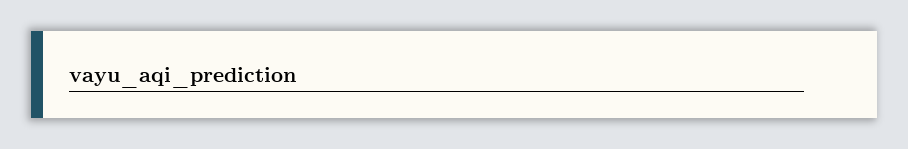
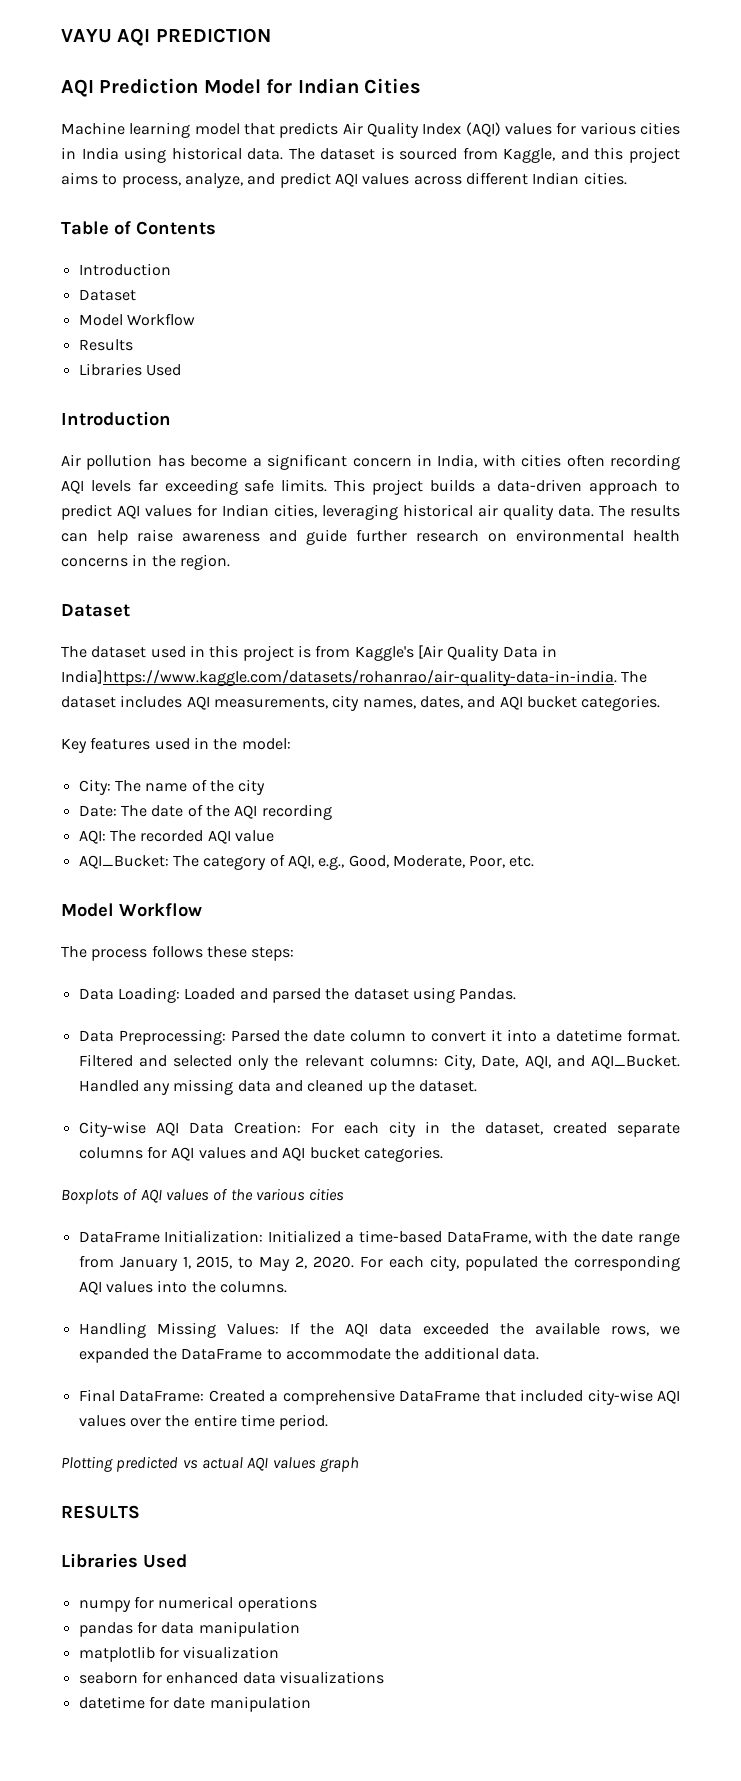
[69,67,296,88] vayu_aqi_prediction -> [61,28,271,46] [61,78,421,97] [61,122,680,138] [61,147,681,163] [61,172,627,188] [61,221,216,235] [78,263,171,276] [78,289,136,301] [78,313,195,326] [78,339,133,351] [78,363,181,376] [61,411,171,426] [61,454,680,470] [61,479,680,495] [61,504,680,520] [61,529,680,545] [61,554,230,570] [61,604,130,617] [61,645,557,661] [61,670,648,686] [61,695,661,711] [61,737,291,753] [78,779,266,795] [78,804,332,820] [78,830,274,844] [78,854,535,870] [61,903,202,917] [61,945,295,961] [78,987,517,1003] [78,1029,680,1045] [78,1054,680,1070] [78,1079,478,1095] [78,1121,680,1137] [78,1146,443,1162] [61,1188,345,1204] [78,1230,681,1246] [78,1255,680,1271] [78,1280,287,1295] [78,1322,680,1338] [78,1347,539,1363] [78,1389,680,1405] [78,1414,329,1430] [61,1456,359,1472] [61,1505,140,1519] [61,1553,187,1568] [78,1596,317,1612] [78,1621,300,1637] [78,1646,280,1662] [78,1671,384,1684] [78,1696,311,1712] VAYU AQI PREDICTION // AQI Prediction Model for Indian Cities // Machine learning model that predicts Air Quality Index (AQI) values for various cities in India using historical data. The dataset is sourced from Kaggle, and this project aims to process, analyze, and predict AQI values across different Indian cities. // Table of Contents // Introduction // Dataset // Model Workflow // Results // Libraries Used // Introduction // Air pollution has become a significant concern in India, with cities often recording AQI levels far exceeding safe limits. This project builds a data-driven approach to predict AQI values for Indian cities, leveraging historical air quality data. The results can help raise awareness and guide further research on environmental health concerns in the region. // Dataset // The dataset used in this project is from Kaggle's [Air Quality Data in India]https://www.kaggle.com/datasets/rohanrao/air-quality-data-in-india. The dataset includes AQI measurements, city names, dates, and AQI bucket categories. // Key features used in the model: // City: The name of the city // Date: The date of the AQI recording // AQI: The recorded AQI value // AQI_Bucket: The category of AQI, e.g., Good, Moderate, Poor, etc. // Model Workflow // The process follows these steps: // Data Loading: Loaded and parsed the dataset using Pandas. // Data Preprocessing: Parsed the date column to convert it into a datetime format. Filtered and selected only the relevant columns: City, Date, AQI, and AQI_Bucket. Handled any missing data and cleaned up the dataset. // City-wise AQI Data Creation: For each city in the dataset, created separate columns for AQI values and AQI bucket categories. // Boxplots of AQI values of the various cities // DataFrame Initialization: Initialized a time-based DataFrame, with the date range from January 1, 2015, to May 2, 2020. For each city, populated the corresponding AQI values into the columns. // Handling Missing Values: If the AQI data exceeded the available rows, we expanded the DataFrame to accommodate the additional data. // Final DataFrame: Created a comprehensive DataFrame that included city-wise AQI values over the entire time period. // Plotting predicted vs actual AQI values graph // RESULTS // Libraries Used // numpy for numerical operations // pandas for data manipulation // matplotlib for visualization // seaborn for enhanced data visualizations // datetime for date manipulation

